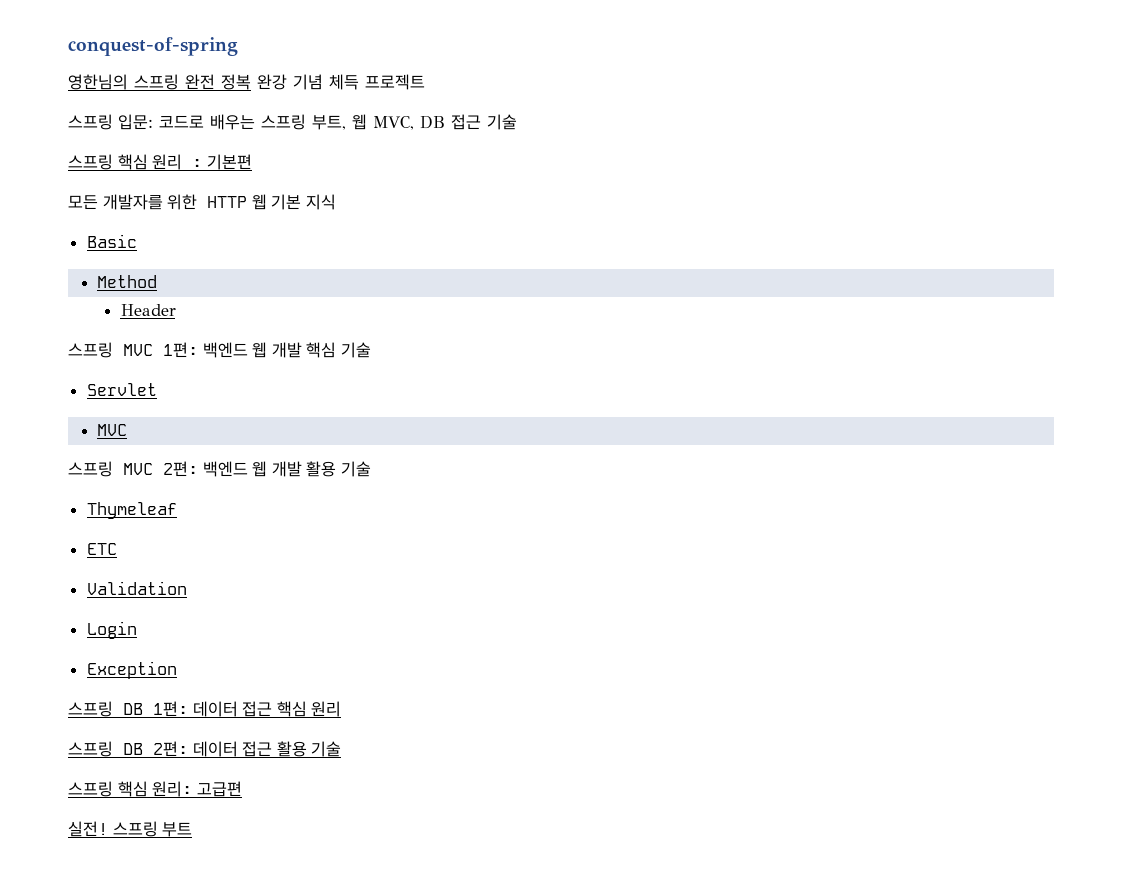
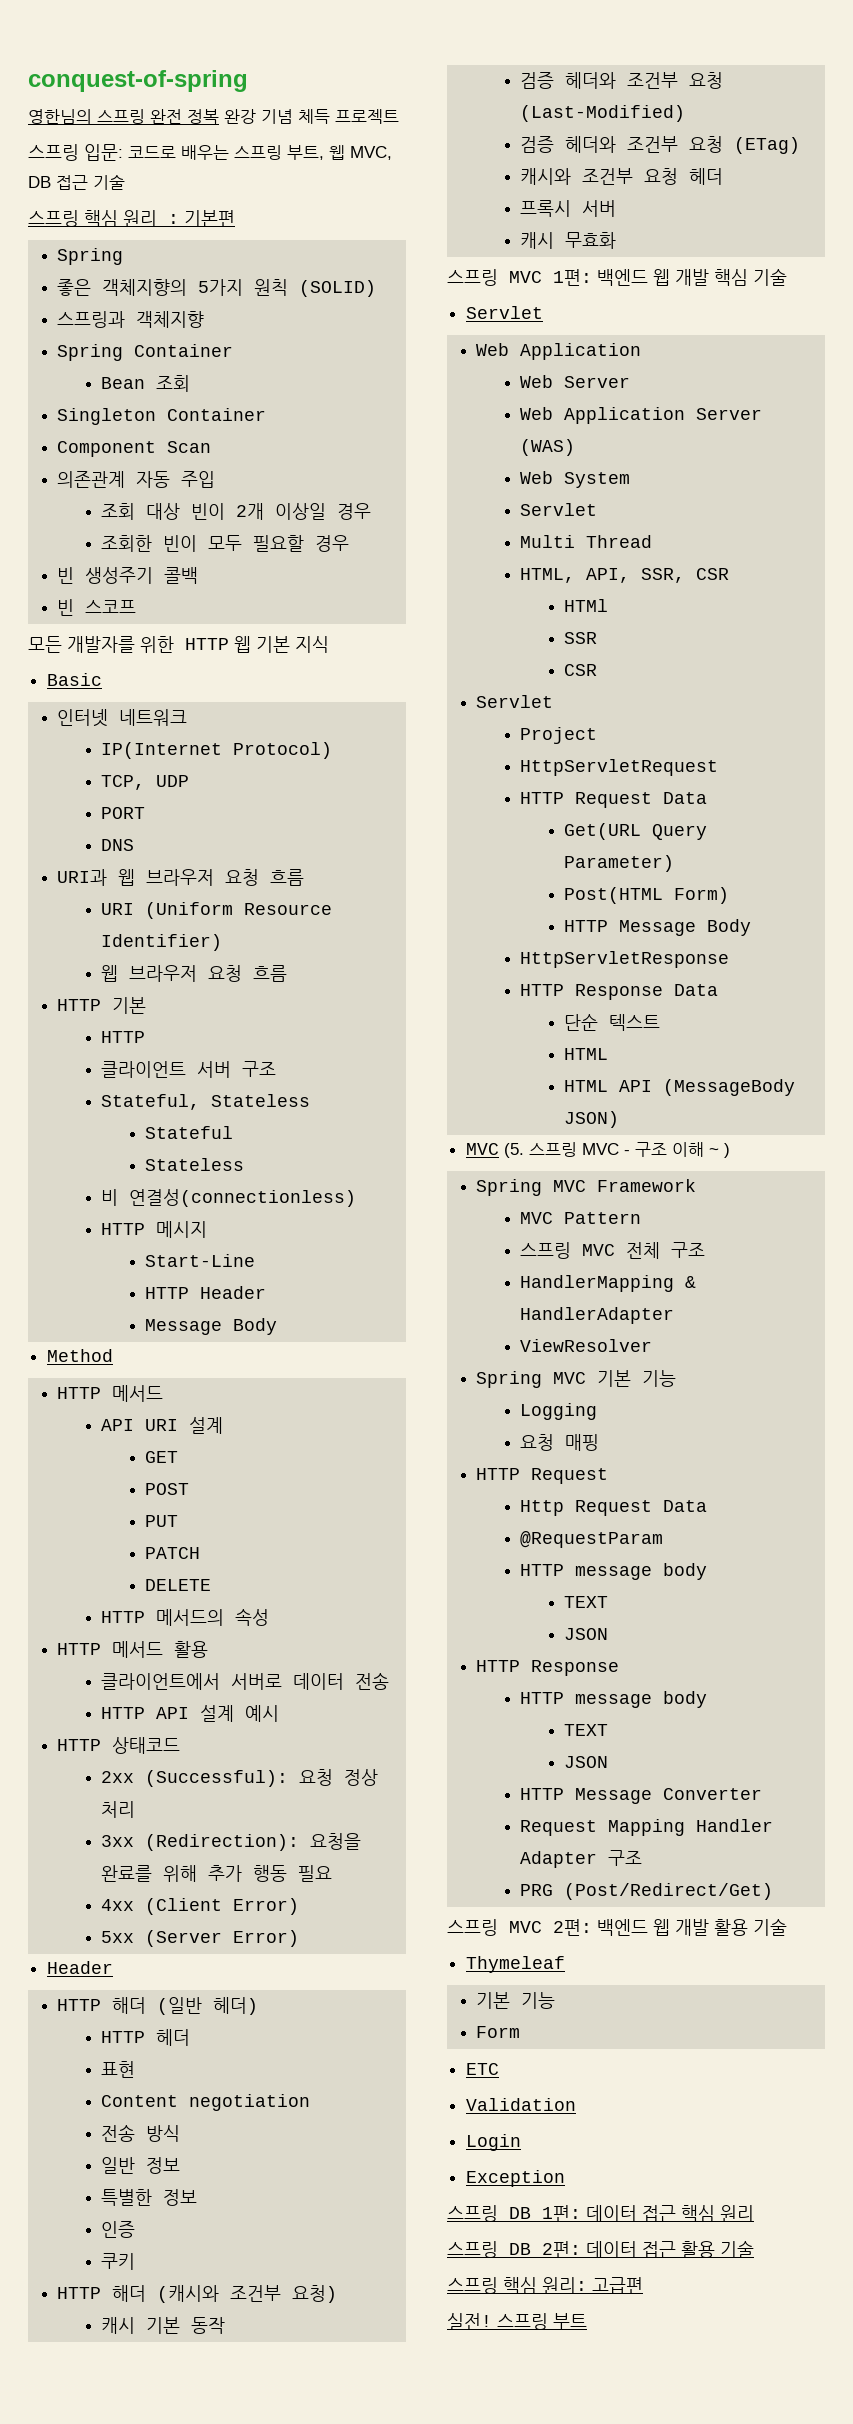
(252, 162) none -> [56,248,123,265] [56,279,376,297] [56,311,204,328] [56,344,233,361] [100,375,190,392] [56,408,266,425] [56,441,211,457] [56,471,215,488] [100,503,371,520] [100,535,349,552] [56,567,198,584] [56,599,136,616] // Spring // 좋은 객체지향의 5가지 원칙 (SOLID) // 스프링과 객체지향 // Spring Container // Bean 조회 // Singleton Container // Component Scan // 의존관계 자동 주입 // 조회 대상 빈이 2개 이상일 경우 // 조회한 빈이 모두 필요할 경우 // 빈 생성주기 콜백 // 빈 스코프
[96,275,157,288] [120,304,176,316] Method // Header -> [56,709,187,727] [100,742,332,759] [100,775,189,790] [100,807,145,819] [100,839,134,851] [56,869,304,886] [100,902,332,919] [100,934,222,951] [100,965,287,982] [56,997,146,1014] [100,1031,145,1043] [100,1061,276,1078] [100,1094,310,1110] [144,1126,233,1139] [144,1158,244,1171] [100,1189,356,1207] [100,1221,207,1238] [144,1254,255,1267] [144,1286,266,1299] [144,1318,277,1335] [46,1349,113,1362] [56,1385,163,1402] [100,1417,223,1434] [144,1451,178,1463] [144,1483,189,1495] [144,1515,178,1527] [144,1547,200,1559] [144,1579,211,1591] [100,1608,269,1626] [56,1641,208,1658] [100,1672,389,1690] [100,1705,279,1722] [56,1737,180,1754] [100,1769,378,1787] [100,1801,135,1818] [100,1833,361,1851] [100,1865,332,1882] [100,1898,299,1915] [100,1930,299,1947] [46,1961,113,1974] [56,1997,258,2015] [100,2029,190,2046] [100,2061,135,2078] [100,2094,310,2111] [100,2124,180,2142] [100,2157,180,2174] [100,2189,197,2206] [100,2221,135,2238] [100,2253,135,2270] [56,2285,337,2303] [100,2317,225,2334] [519,72,723,89] [519,105,685,122] [519,136,800,154] [519,168,723,185] [519,200,616,217] [519,232,616,249] 인터넷 네트워크 // IP(Internet Protocol) // TCP, UDP // PORT // DNS // URI과 웹 브라우저 요청 흐름 // URI (Uniform Resource Identifier) // 웹 브라우저 요청 흐름 // HTTP 기본 // HTTP // 클라이언트 서버 구조 // Stateful, Stateless // Stateful // Stateless // 비 연결성(connectionless) // HTTP 메시지 // Start-Line // HTTP Header // Message Body // Method // HTTP 메서드 // API URI 설계 // GET // POST // PUT // PATCH // DELETE // HTTP 메서드의 속성 // HTTP 메서드 활용 // 클라이언트에서 서버로 데이터 전송 // HTTP API 설계 예시 // HTTP 상태코드 // 2xx (Successful): 요청 정상 처리 // 3xx (Redirection): 요청을 완료를 위해 추가 행동 필요 // 4xx (Client Error) // 5xx (Server Error) // Header // HTTP 해더 (일반 헤더) // HTTP 헤더 // 표현 // Content negotiation // 전송 방식 // 일반 정보 // 특별한 정보 // 인증 // 쿠키 // HTTP 해더 (캐시와 조건부 요청) // 캐시 기본 동작 // 검증 헤더와 조건부 요청 (Last-Modified) // 검증 헤더와 조건부 요청 (ETag) // 캐시와 조건부 요청 헤더 // 프록시 서버 // 캐시 무효화
[96,424,127,436] MVC -> [475,343,641,360] [519,375,630,388] [519,407,762,424] [519,439,575,456] [519,471,630,488] [519,503,597,516] [519,535,652,548] [519,568,729,583] [563,599,608,612] [563,632,597,644] [563,664,597,676] [475,695,553,708] [519,727,597,744] [519,759,718,776] [519,792,707,808] [563,823,707,840] [563,855,674,872] [563,887,729,904] [563,919,751,936] [519,951,729,968] [519,984,718,1000] [563,1013,660,1031] [563,1048,608,1060] [563,1079,795,1096] [563,1111,619,1128] [465,1142,730,1158] [475,1179,696,1196] [519,1212,641,1224] [519,1242,705,1259] [519,1275,696,1292] [519,1307,674,1324] [519,1339,652,1352] [475,1370,676,1388] [519,1403,597,1420] [519,1434,599,1451] [475,1468,608,1484] [519,1500,707,1516] [519,1531,663,1548] [519,1563,707,1580] [563,1596,608,1608] [563,1628,608,1640] [475,1660,619,1676] [519,1691,707,1708] [563,1724,608,1736] [563,1756,608,1768] [519,1788,762,1804] [519,1819,773,1836] [519,1850,642,1868] [519,1883,773,1900] Web Application // Web Server // Web Application Server (WAS) // Web System // Servlet // Multi Thread // HTML, API, SSR, CSR // HTMl // SSR // CSR // Servlet // Project // HttpServletRequest // HTTP Request Data // Get(URL Query Parameter) // Post(HTML Form) // HTTP Message Body // HttpServletResponse // HTTP Response Data // 단순 텍스트 // HTML // HTML API (MessageBody JSON) // MVC (5. 스프링 MVC - 구조 이해 ~ ) // Spring MVC Framework // MVC Pattern // 스프링 MVC 전체 구조 // HandlerMapping & HandlerAdapter // ViewResolver // Spring MVC 기본 기능 // Logging // 요청 매핑 // HTTP Request // Http Request Data // @RequestParam // HTTP message body // TEXT // JSON // HTTP Response // HTTP message body // TEXT // JSON // HTTP Message Converter // Request Mapping Handler Adapter 구조 // PRG (Post/Redirect/Get)
(177, 510) none -> [475,1992,555,2009] [475,2026,520,2038] // 기본 기능 // Form

